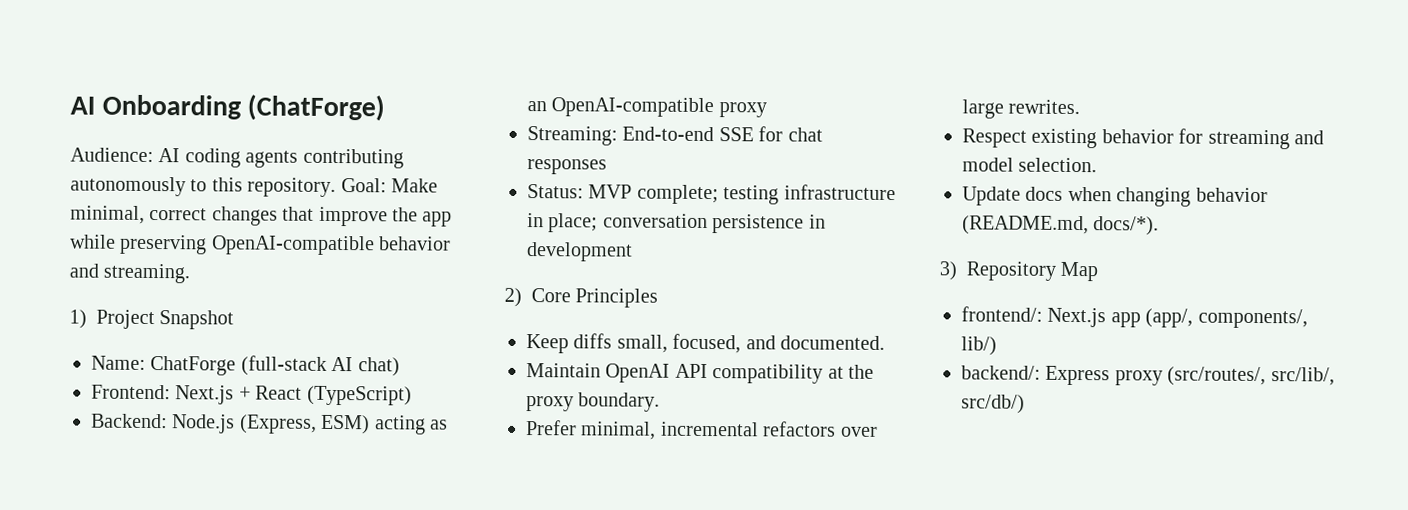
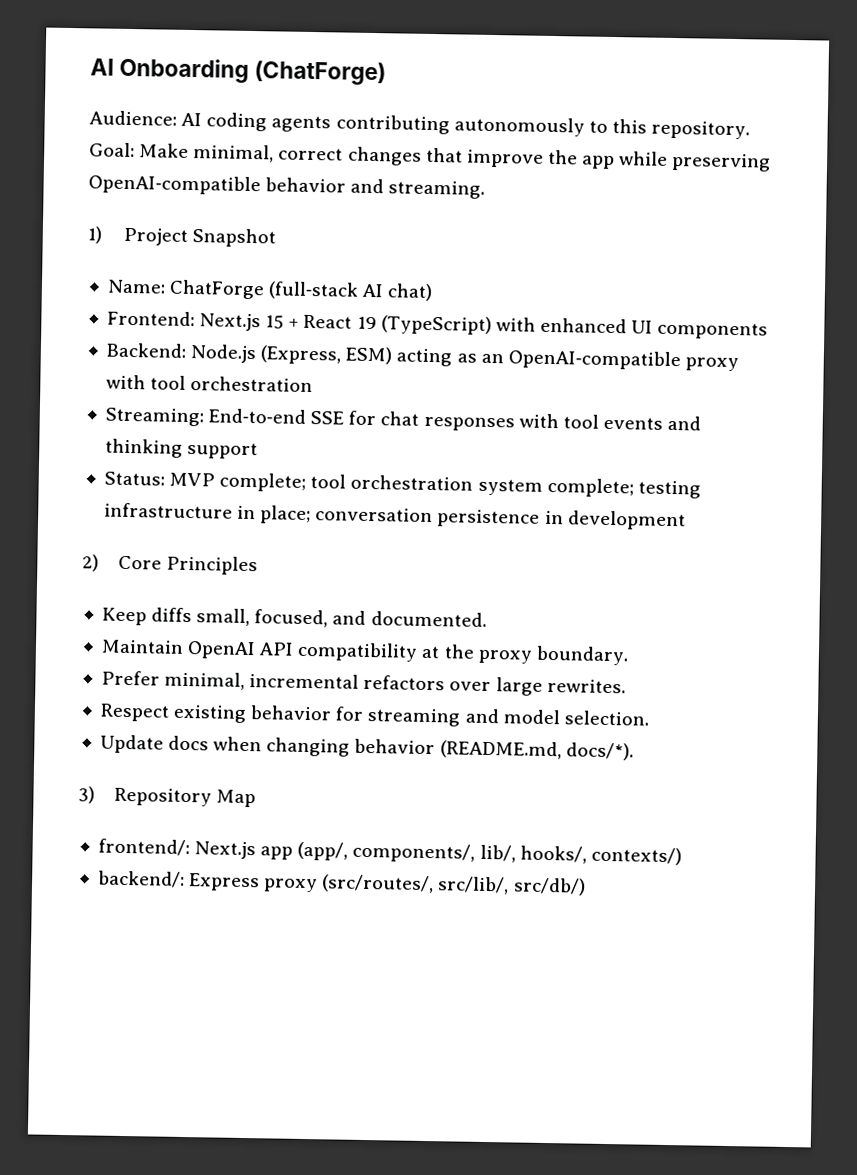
(235, 395) none -> [265,315,285,329] 15
(303, 392) none -> [356,316,377,330] 19
(412, 395) none -> [495,317,769,340] with enhanced UI components
(767, 110) none -> [105,374,314,393] with tool orchestration
(607, 167) none -> [518,413,702,431] [104,438,259,460] with tool events and thinking support
(719, 194) none -> [310,474,634,498] tool orchestration system complete;
[961,336,997,356] lib/) -> [479,844,682,866] lib/, hooks/, contexts/)

